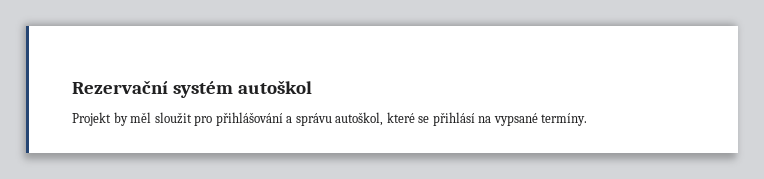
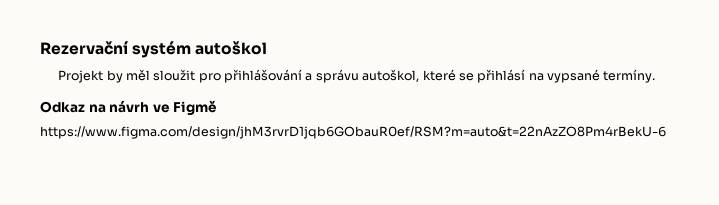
(588, 119) none -> [40,100,216,115] [40,126,666,139] // Odkaz na návrh ve Figmě // https://www.figma.com/design/jhM3rvrD1jqb6GObauR0ef/RSM?m=auto&t=22nAzZO8Pm4rBekU-6

